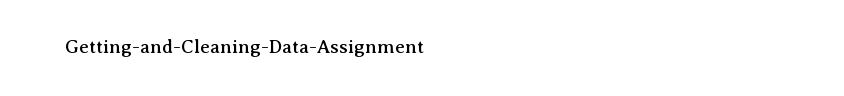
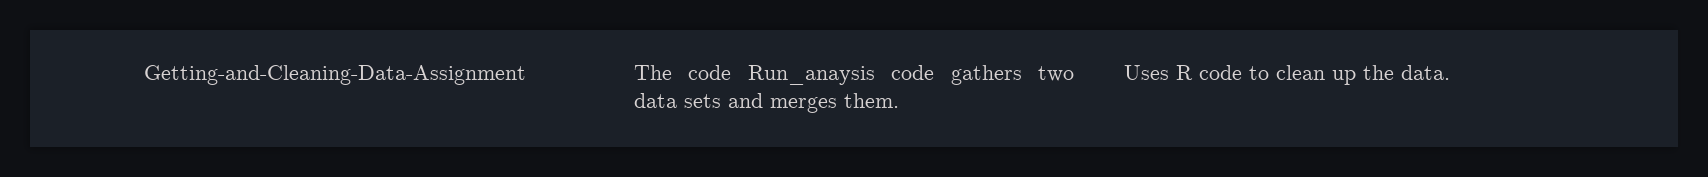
(424, 48) none -> [634,65,1074,85] [634,93,899,113] [1124,65,1450,85] // The code Run_anaysis code gathers two data sets and merges them. // Uses R code to clean up the data.

